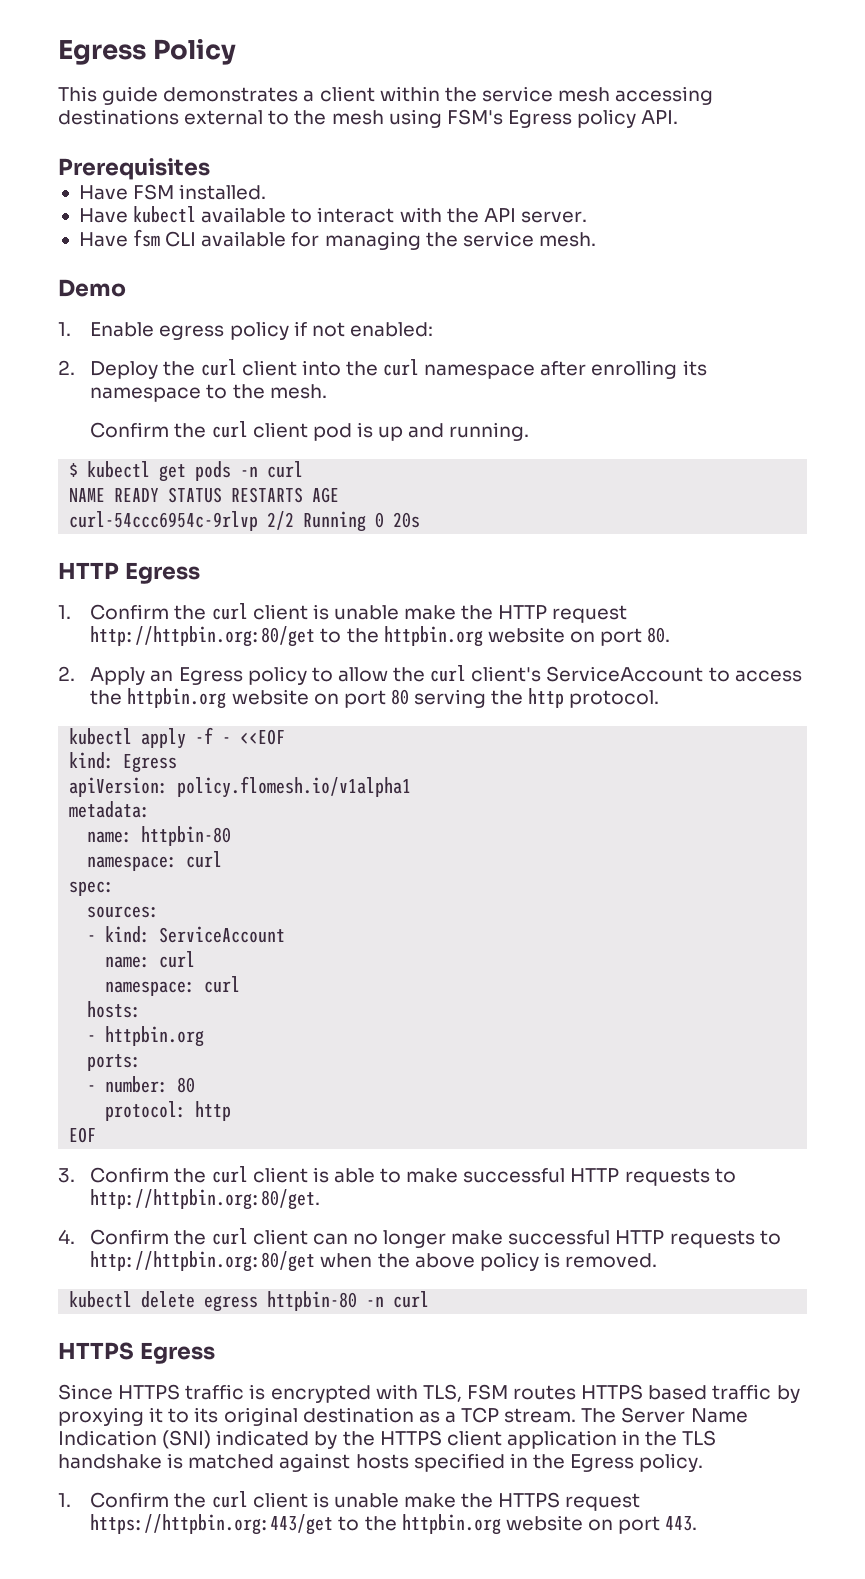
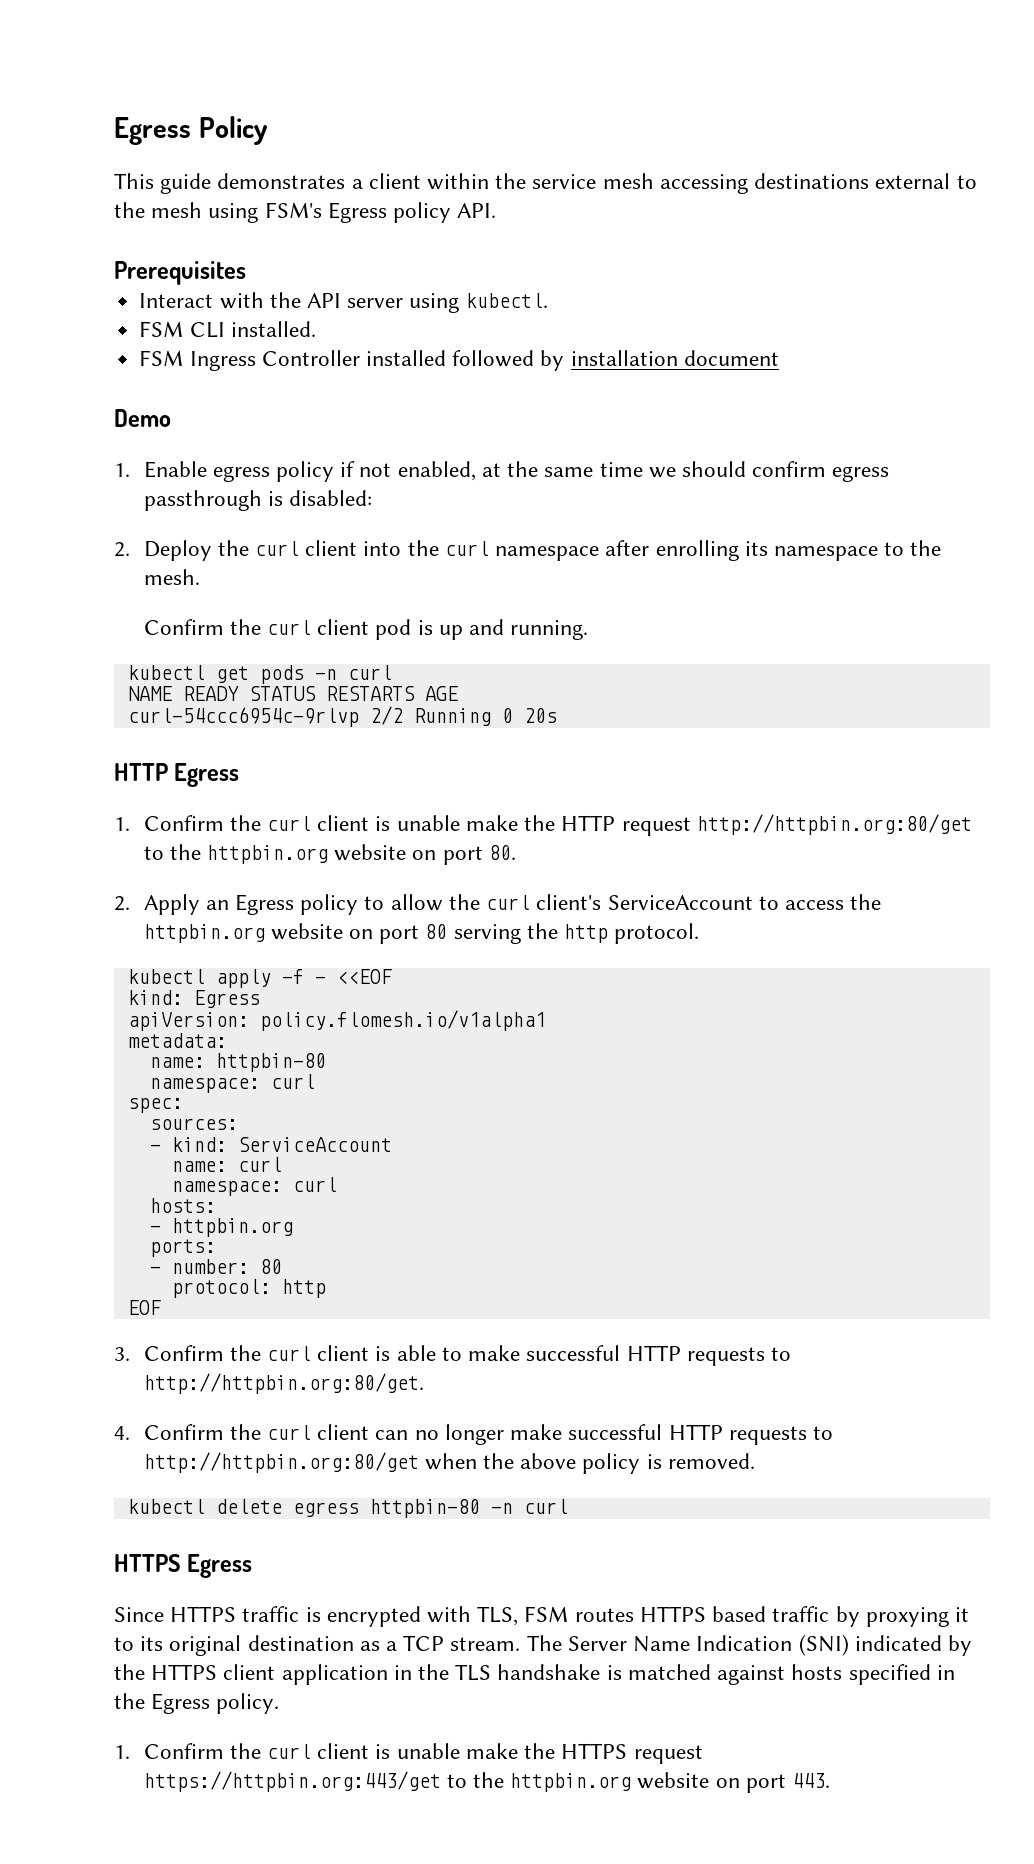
[78,184,267,200] [78,206,587,223] [78,229,596,250] Have FSM installed. // Have kubectl available to interact with the API server. // Have fsm CLI available for managing the service mesh. -> [139,292,548,313] [139,321,316,338] [139,350,779,371] Interact with the API server using kubectl. // FSM CLI installed. // FSM Ingress Controller installed followed by installation document
[349,322,433,337] enabled: -> [397,461,890,482] [143,490,373,511] enabled, at the same time we should confirm egress passthrough is disabled:
[69,463,79,477] $ -> (589, 630) none

